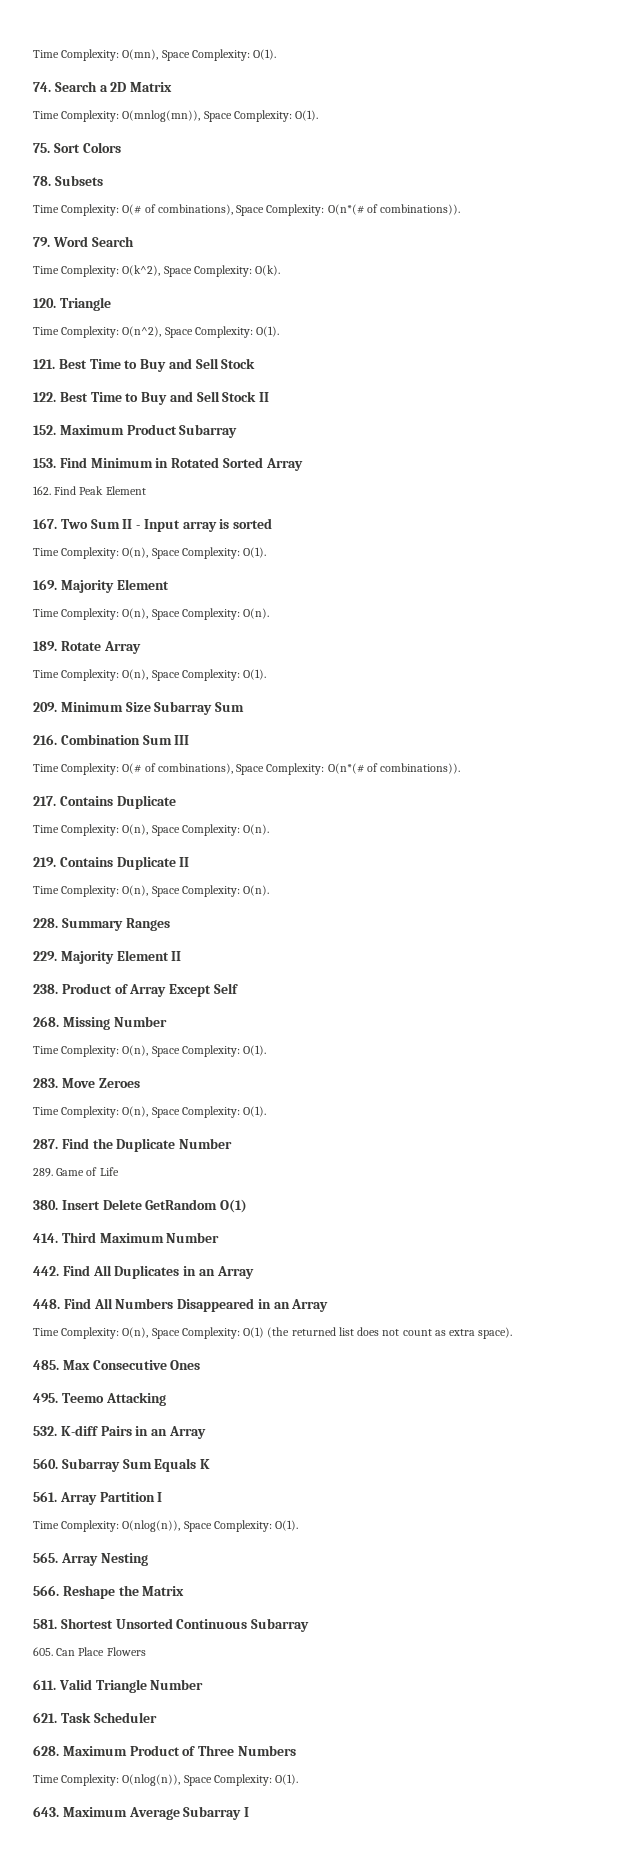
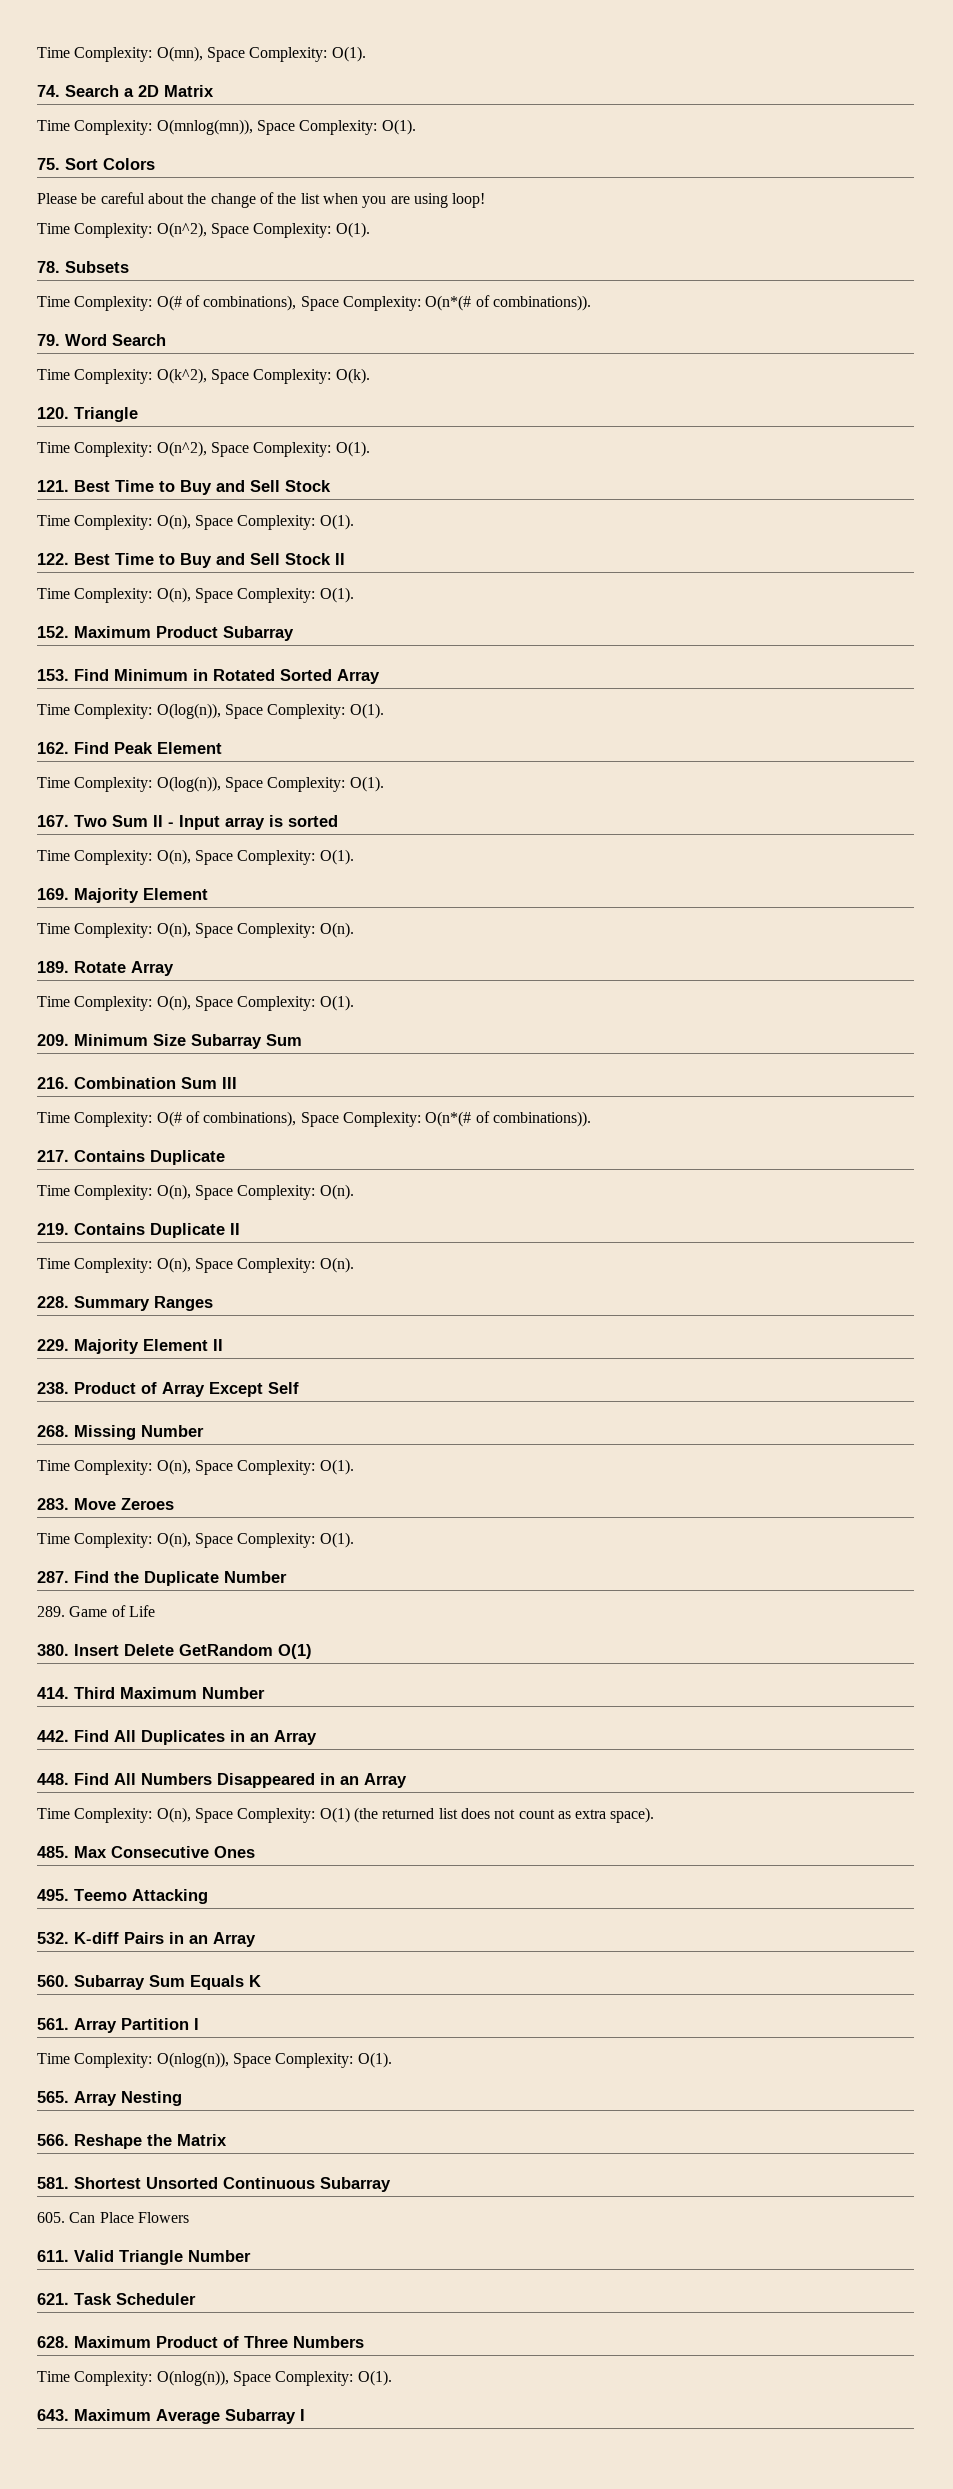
(121, 147) none -> [37,192,486,208] [37,222,370,238] // Please be careful about the change of the list when you are using loop! // Time Complexity: O(n^2), Space Complexity: O(1).
(256, 363) none -> [37,514,354,530] // Time Complexity: O(n), Space Complexity: O(1).
(270, 397) none -> [37,587,354,603] // Time Complexity: O(n), Space Complexity: O(1).
[33,486,146,495] 162. Find Peak Element -> [37,703,384,719] [37,742,222,754] [37,776,384,792] Time Complexity: O(log(n)), Space Complexity: O(1). // 162. Find Peak Element // Time Complexity: O(log(n)), Space Complexity: O(1).

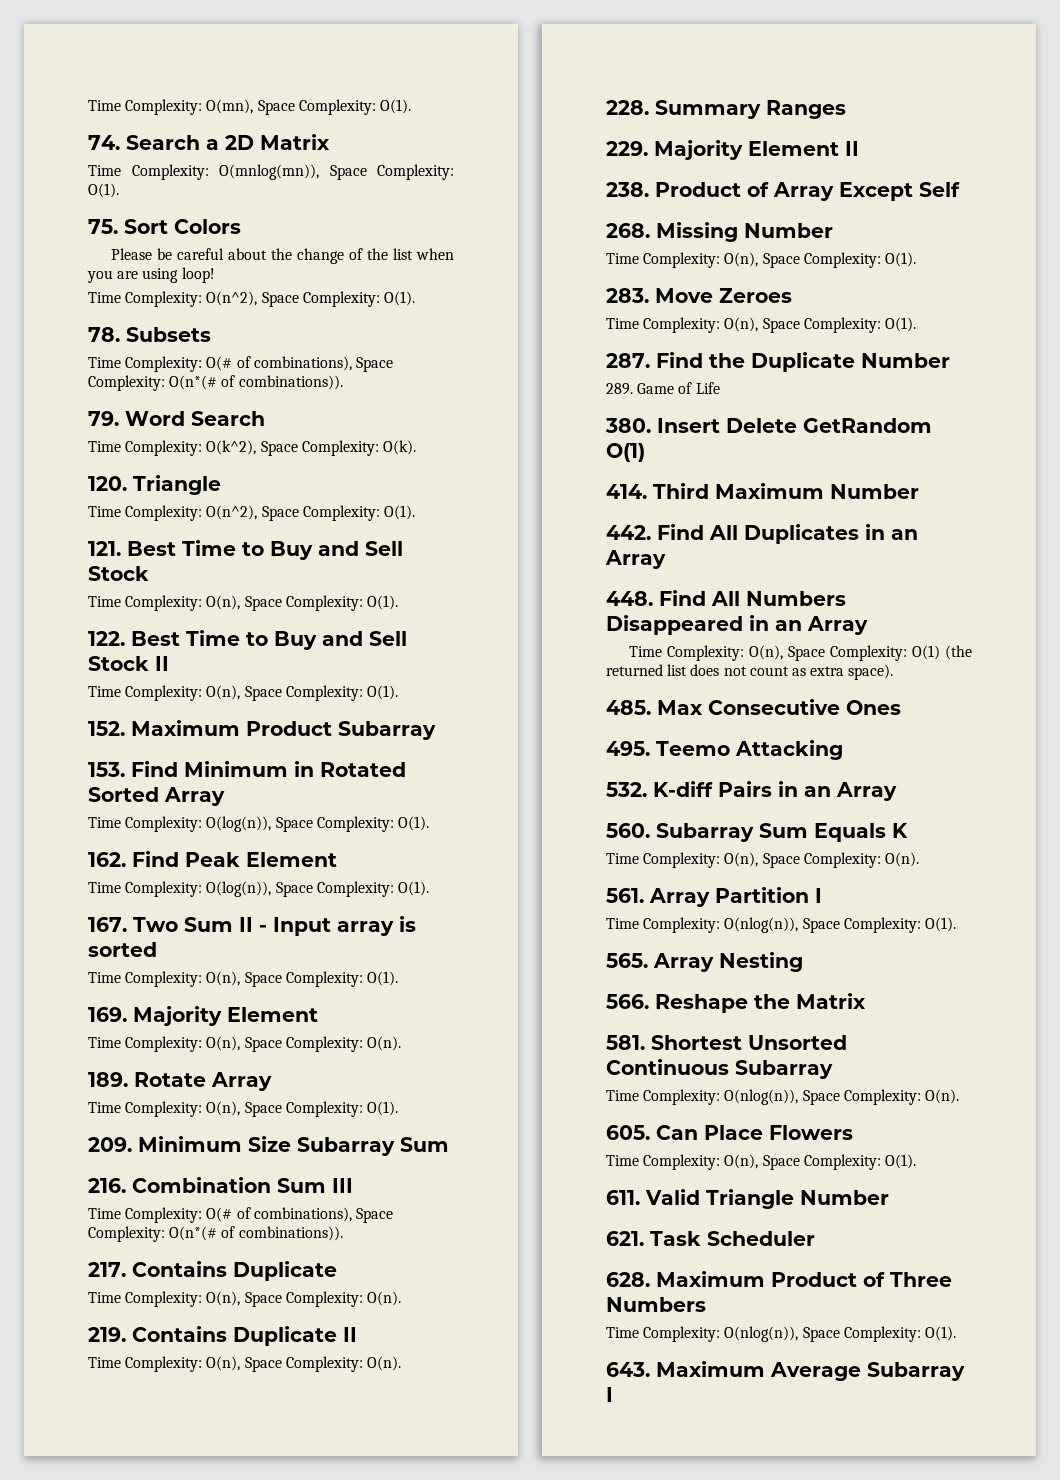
(261, 1981) none -> [606,852,919,868] // Time Complexity: O(n), Space Complexity: O(n).
[37,2212,189,2223] 605. Can Place Flowers -> [606,1089,959,1105] [606,1125,853,1140] [606,1154,916,1170] Time Complexity: O(nlog(n)), Space Complexity: O(n). // 605. Can Place Flowers // Time Complexity: O(n), Space Complexity: O(1).

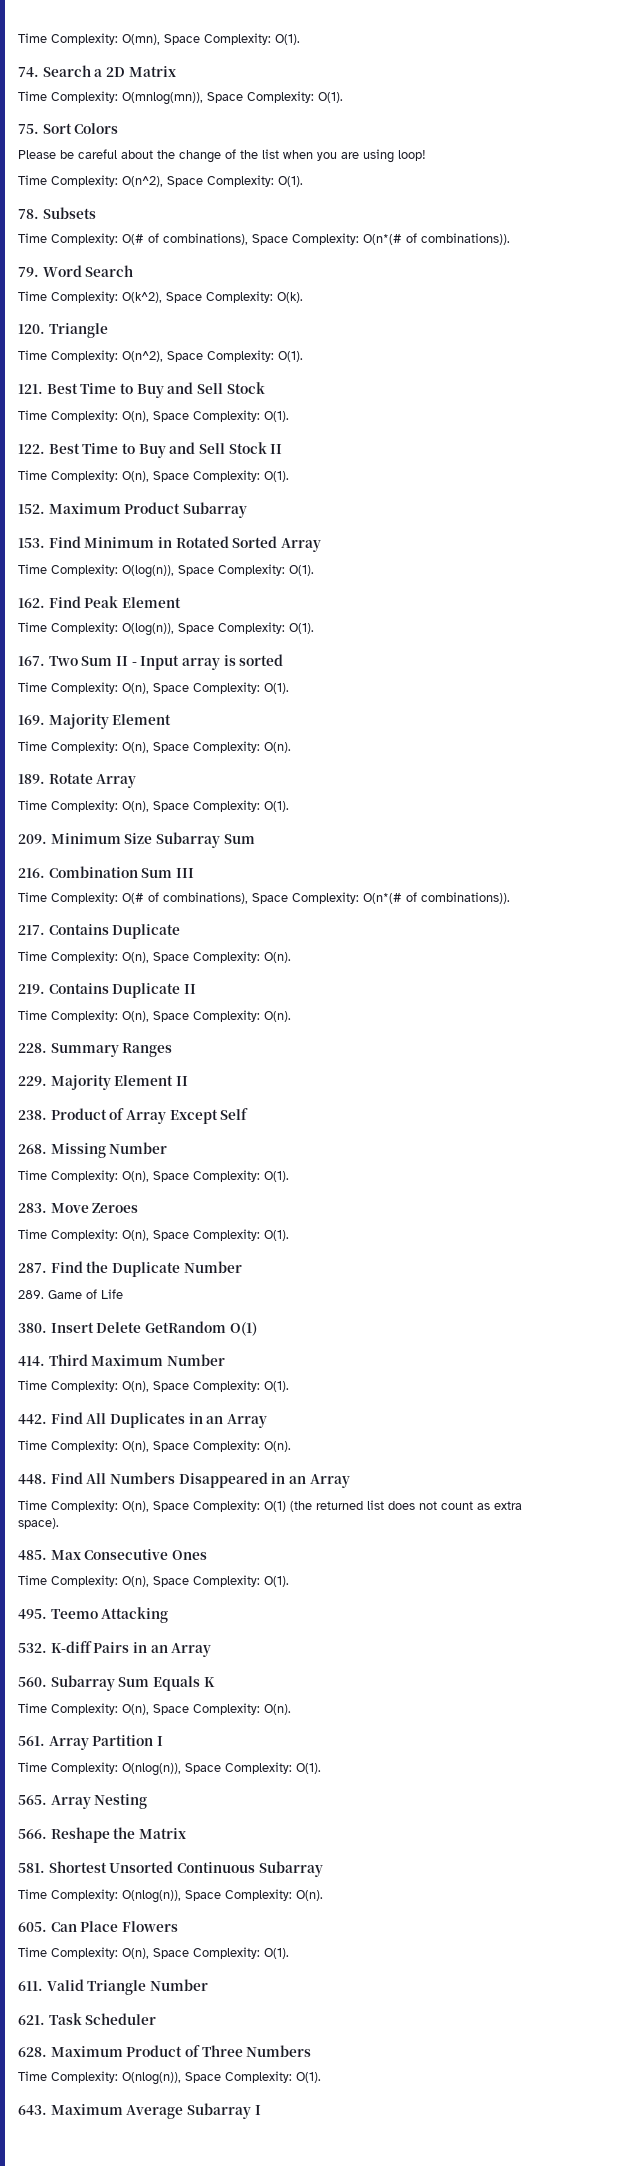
(919, 491) none -> [18,1380,289,1392] // Time Complexity: O(n), Space Complexity: O(1).
(666, 559) none -> [18,1440,291,1452] // Time Complexity: O(n), Space Complexity: O(n).
(901, 707) none -> [18,1575,289,1587] // Time Complexity: O(n), Space Complexity: O(1).

